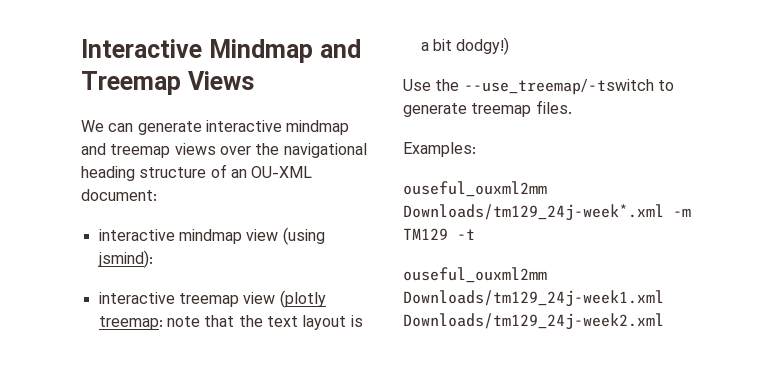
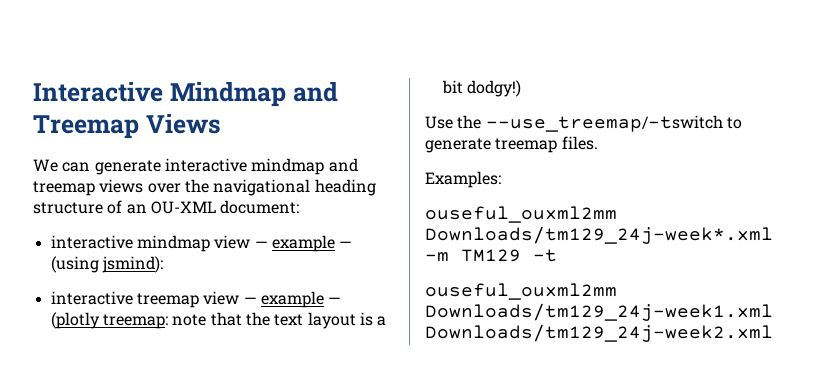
(279, 235) none -> [254,235,353,252] — example —
(276, 298) none -> [243,291,342,308] — example —

